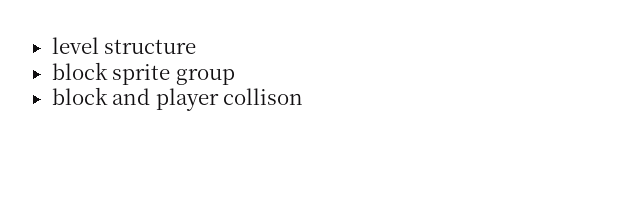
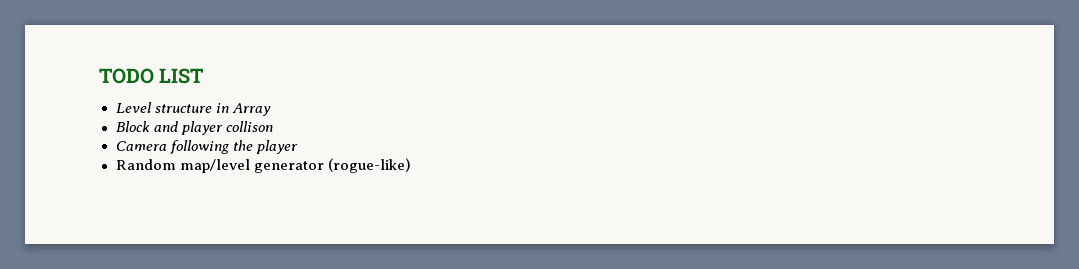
[51,37,197,54] [51,62,235,85] [51,87,304,111] level structure // block sprite group // block and player collison -> [99,68,205,84] [115,102,271,116] [115,121,273,135] [115,140,298,154] [115,158,411,173] TODO LIST // Level structure in Array // Block and player collison // Camera following the player // Random map/level generator (rogue-like)

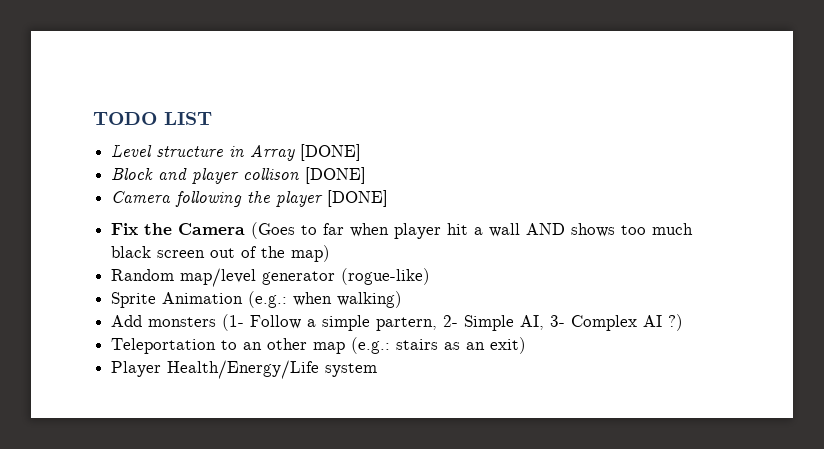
(271, 109) none -> [300,144,362,161] [DONE]
(273, 126) none -> [305,167,367,184] [DONE]
[115,158,411,173] // Random map/level generator (rogue-like) -> [327,190,389,207] [111,222,694,239] [111,245,331,262] [111,268,431,287] [111,291,403,308] [111,314,684,331] [111,337,527,354] [111,360,378,379] [DONE] // Fix the Camera (Goes to far when player hit a wall AND shows too much black screen out of the map) // Random map/level generator (rogue-like) // Sprite Animation (e.g.: when walking) // Add monsters (1- Follow a simple partern, 2- Simple AI, 3- Complex AI ?) // Teleportation to an other map (e.g.: stairs as an exit) // Player Health/Energy/Life system

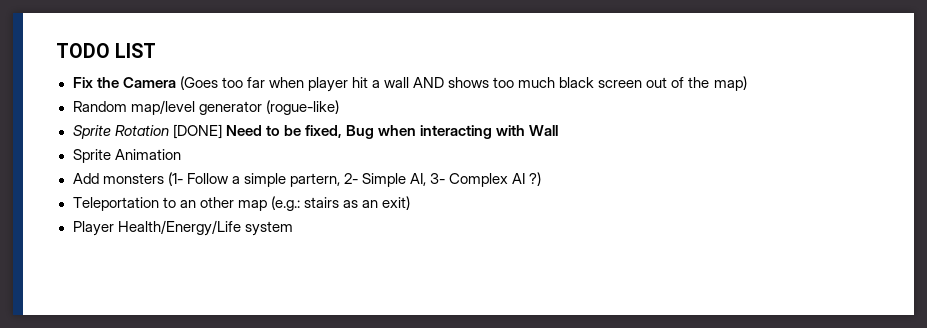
[111,144,362,161] [111,167,367,184] [111,190,389,207] // Level structure in Array [DONE] // Block and player collison [DONE] // Camera following the player [DONE] -> (157, 50) none
[301,225,318,235] to -> [221,77,243,88] too
(431, 276) none -> [72,124,559,139] // Sprite Rotation [DONE] Need to be fixed, Bug when interacting with Wall
[248,291,403,308] (e.g.: when walking) -> (181, 154) none

